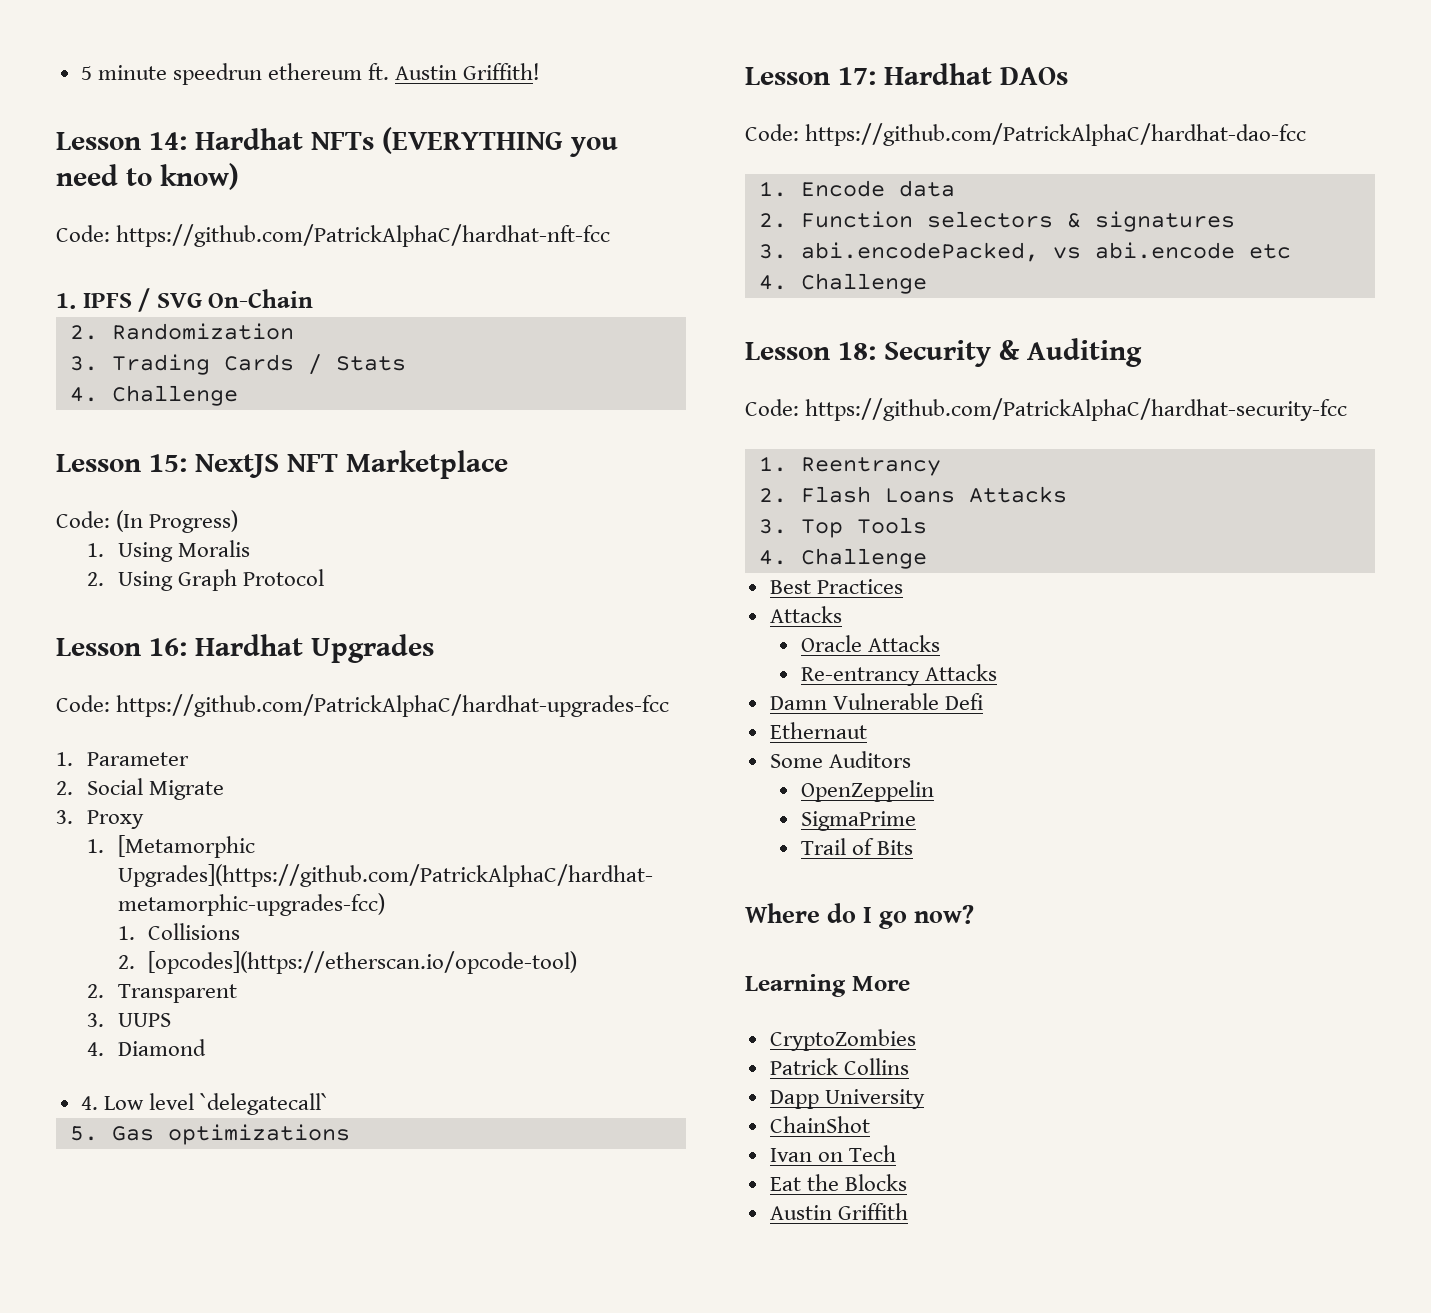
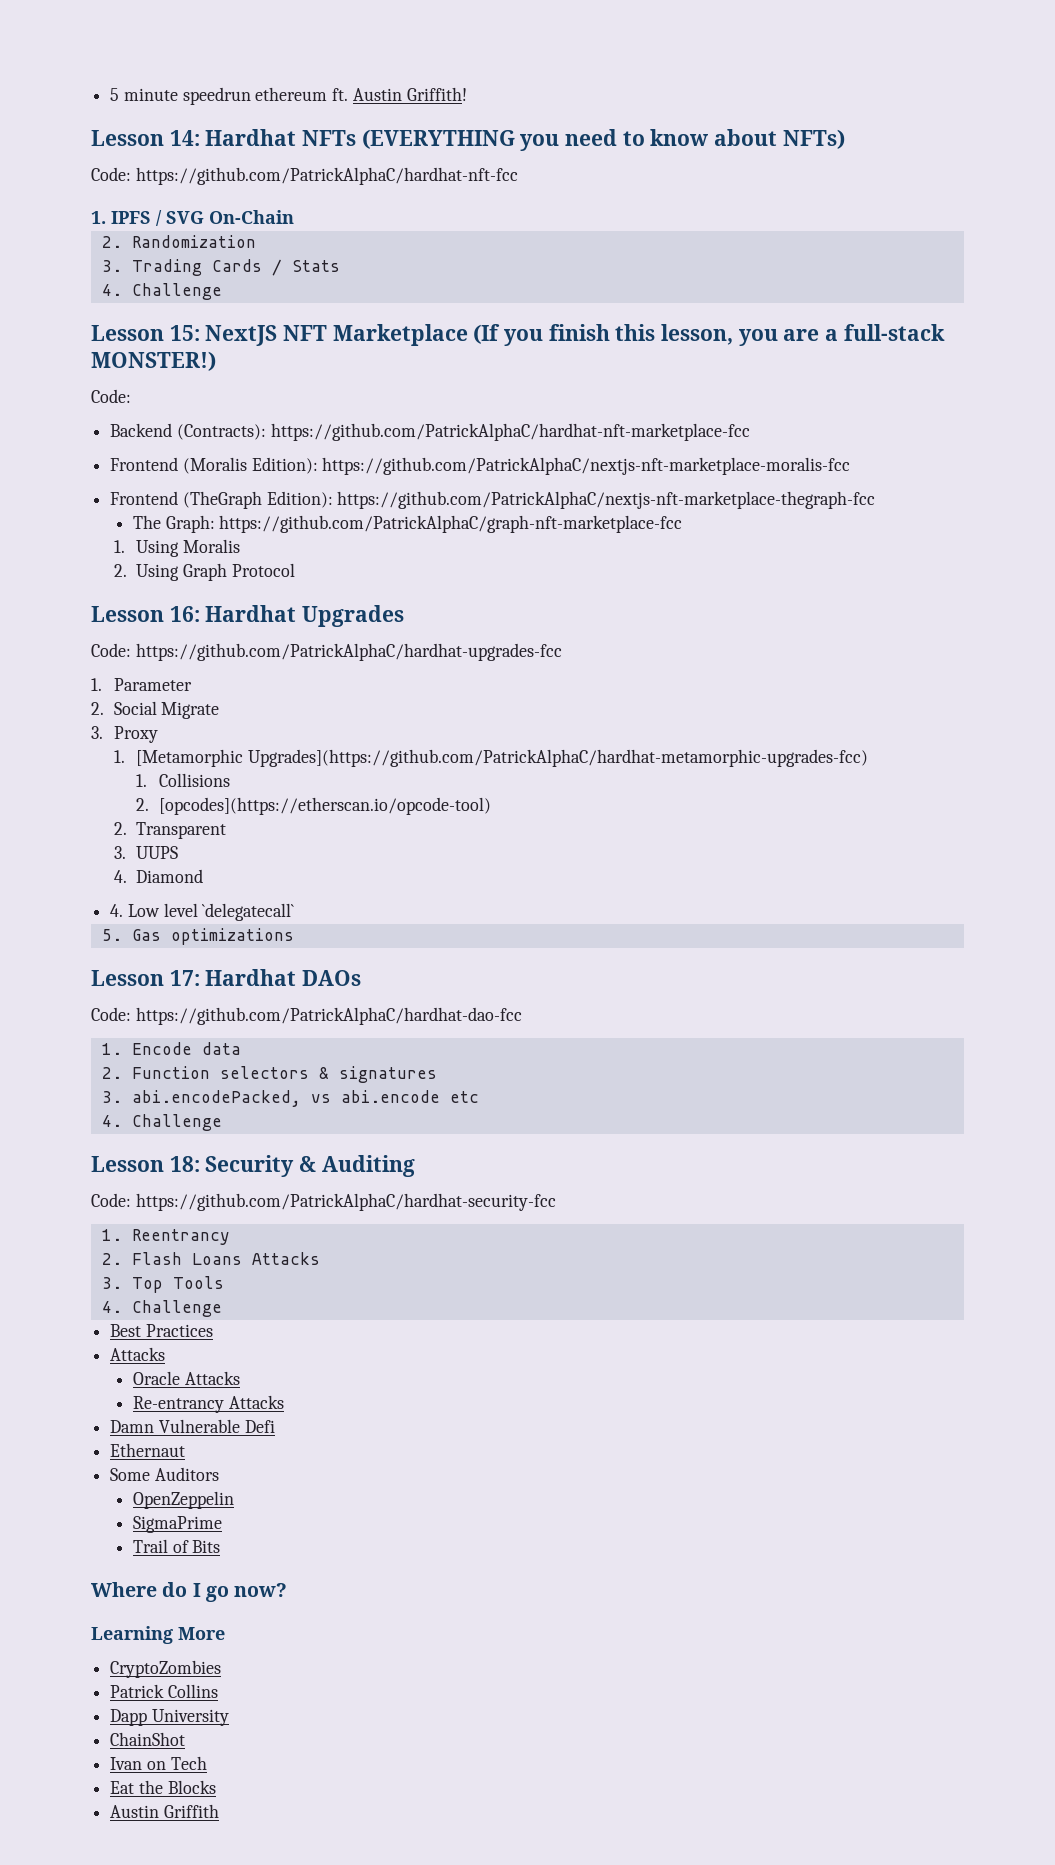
[160,163,239,190] know) -> [650,129,845,149] know about NFTs)
[56,510,239,533] // Code: (In Progress) -> [473,324,945,346] [91,351,216,371] [91,389,131,403] [110,423,750,441] [110,457,851,475] [110,491,876,509] [132,515,683,533] (If you finish this lesson, you are a full-stack MONSTER!) // Code: // Backend (Contracts): https://github.com/PatrickAlphaC/hardhat-nft-marketplace-fcc // Frontend (Moralis Edition): https://github.com/PatrickAlphaC/nextjs-nft-marketplace-moralis-fcc // Frontend (TheGraph Edition): https://github.com/PatrickAlphaC/nextjs-nft-marketplace-thegraph-fcc // The Graph: https://github.com/PatrickAlphaC/graph-nft-marketplace-fcc

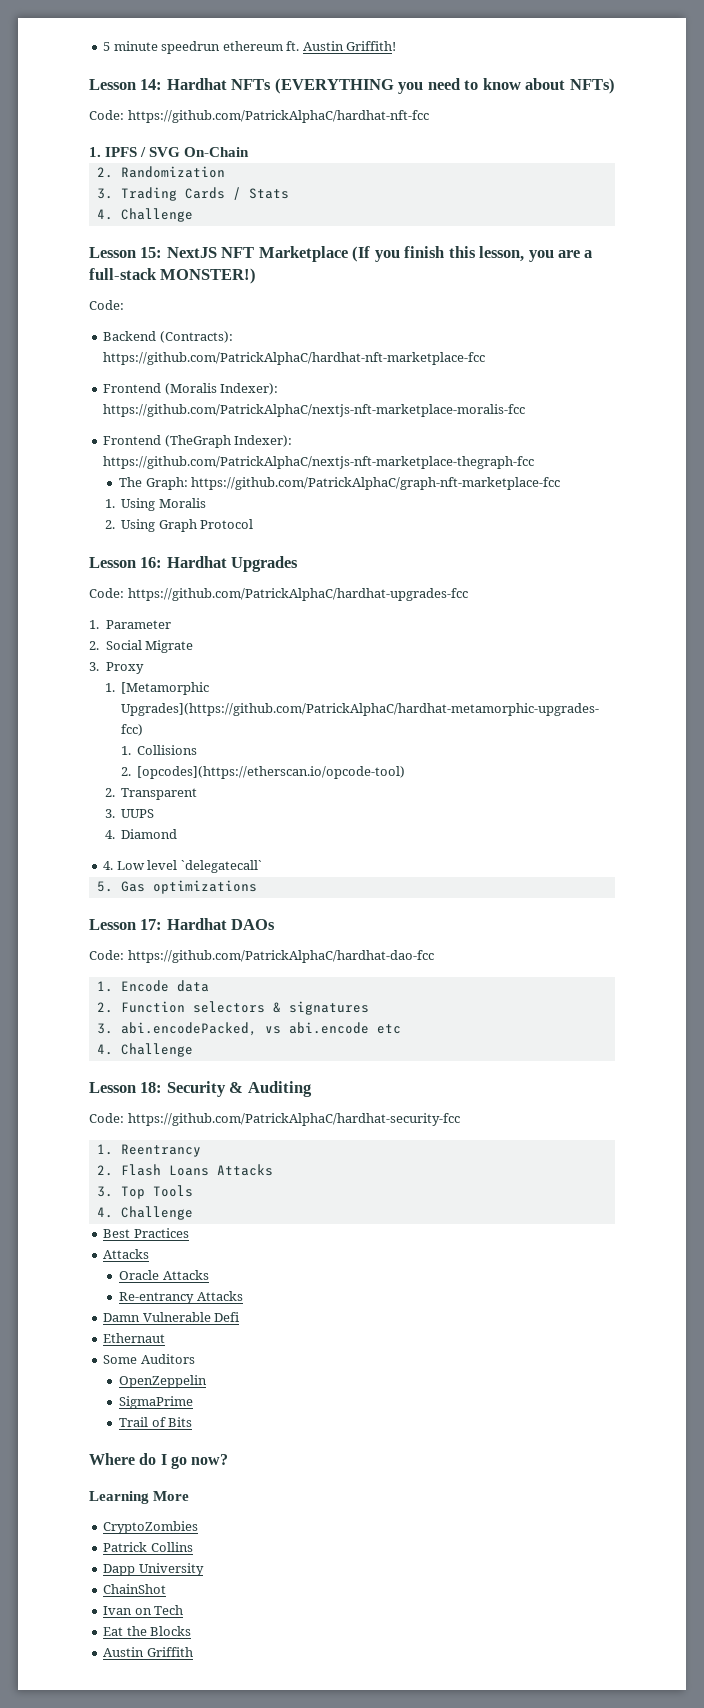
[251,457,318,474] Edition): -> [220,383,279,395] Indexer):
[266,491,333,508] Edition): -> [234,435,293,447] Indexer):

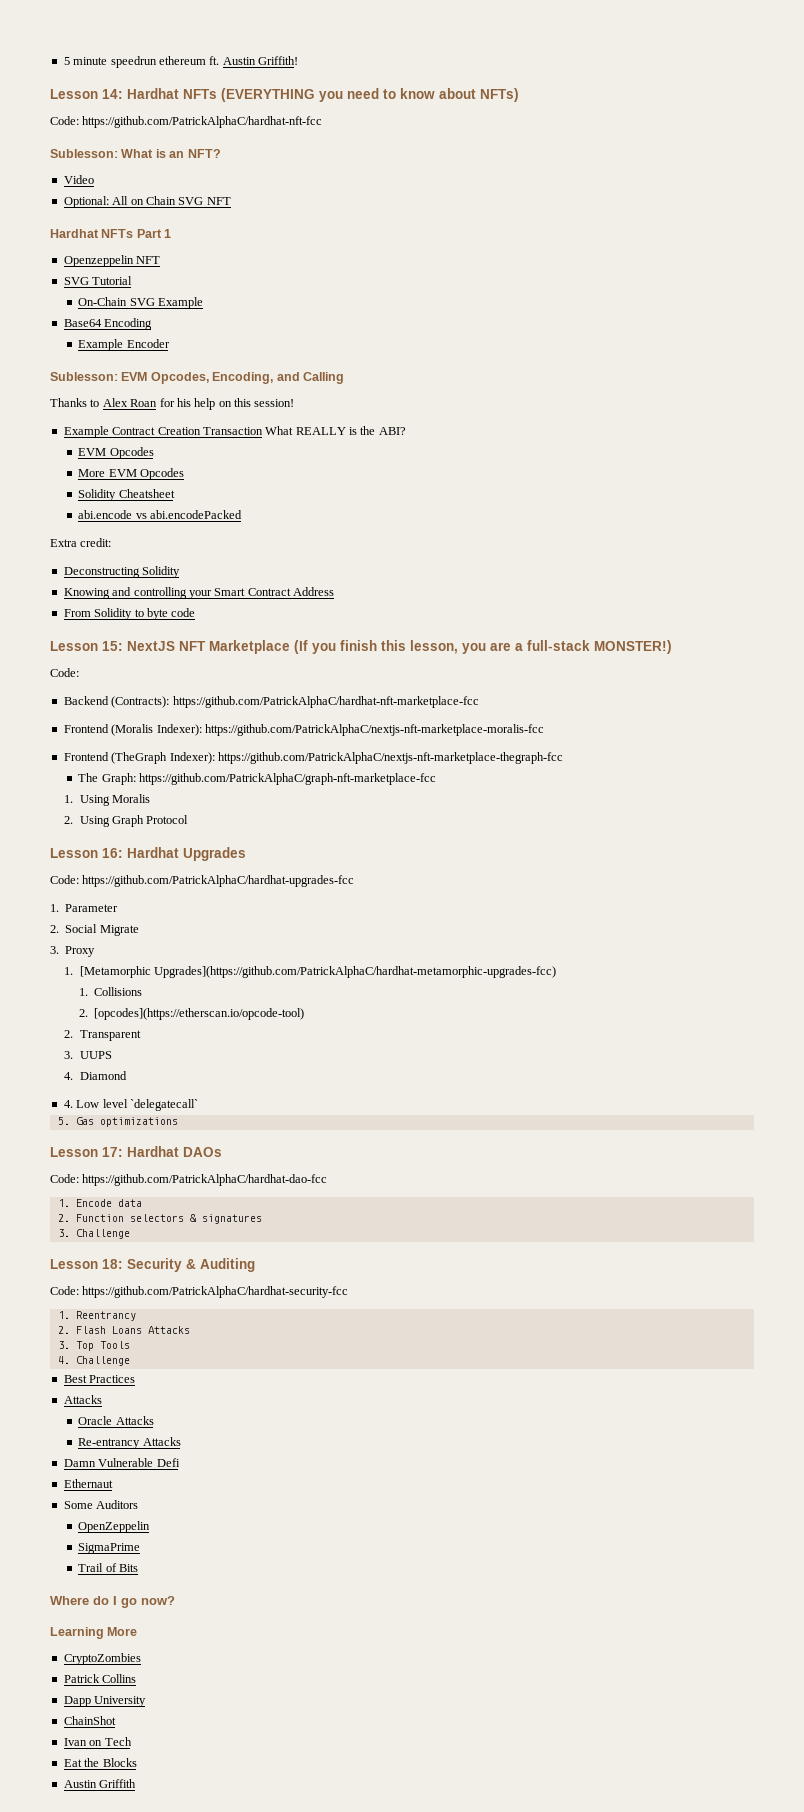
[89,147,250,157] [96,166,225,178] [96,187,289,201] [96,208,193,222] 1. IPFS / SVG On-Chain // 2. Randomization // 3. Trading Cards / Stats // 4. Challenge -> [50,149,221,158] [63,175,94,184] [63,196,231,208] [50,229,172,238] [63,255,161,267] [63,276,133,285] [78,297,203,309] [63,318,153,330] [78,339,170,351] [50,372,344,384] [50,398,295,410] [63,426,406,438] [78,447,154,459] [78,468,184,480] [78,489,175,501] [78,510,242,519] [50,538,112,547] [63,566,181,578] [63,587,334,599] [63,608,196,620] Sublesson: What is an NFT? // Video // Optional: All on Chain SVG NFT // Hardhat NFTs Part 1 // Openzeppelin NFT // SVG Tutorial // On-Chain SVG Example // Base64 Encoding // Example Encoder // Sublesson: EVM Opcodes, Encoding, and Calling // Thanks to Alex Roan for his help on this session! // Example Contract Creation Transaction What REALLY is the ABI? // EVM Opcodes // More EVM Opcodes // Solidity Cheatsheet // abi.encode vs abi.encodePacked // Extra credit: // Deconstructing Solidity // Knowing and controlling your Smart Contract Address // From Solidity to byte code
[120,1022,401,1036] [96,1044,113,1055] abi.encodePacked, vs abi.encode etc // 4. -> (70, 1233) none

